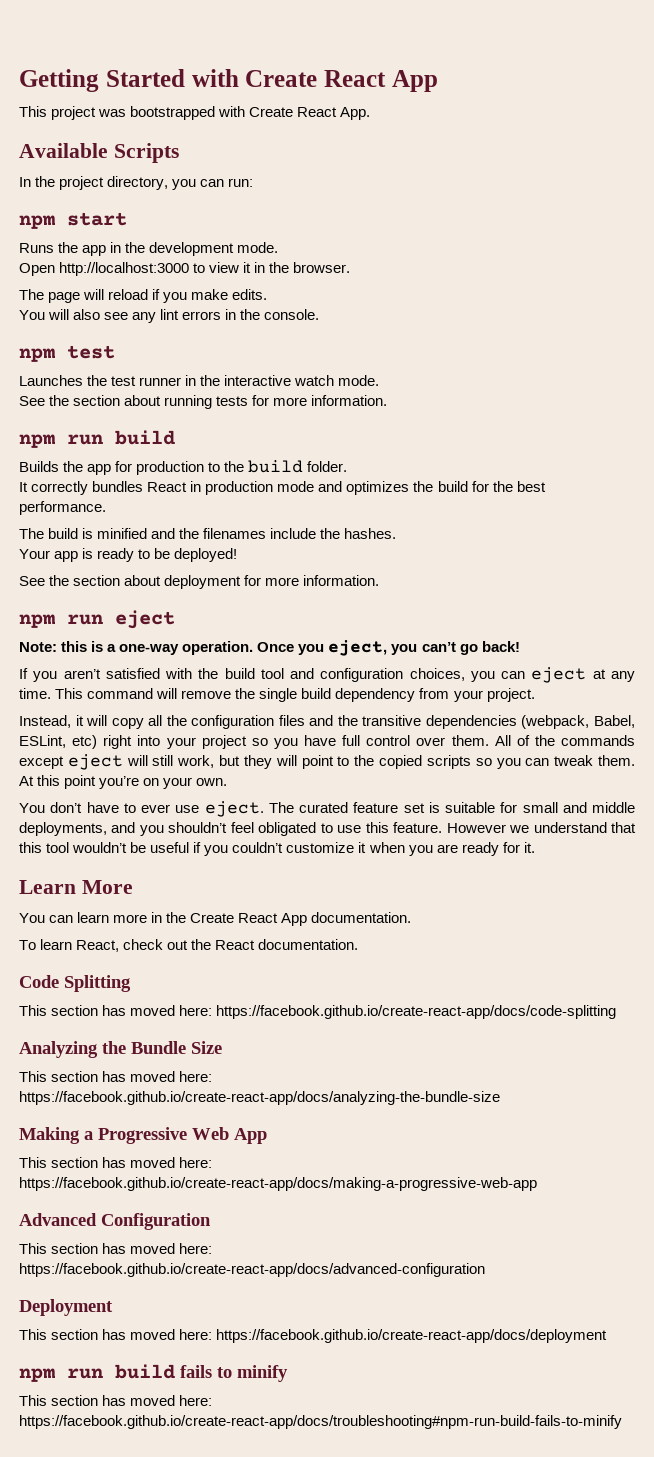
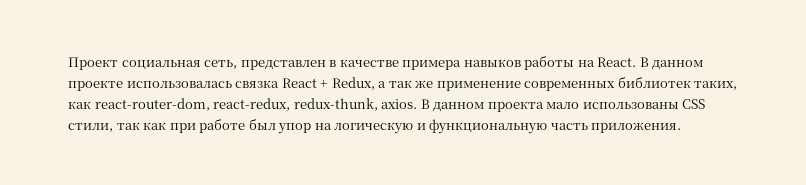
[19,69,438,92] [19,106,371,120] [19,143,179,163] [19,176,254,190] [19,212,127,229] [19,242,279,256] [19,262,351,276] [19,289,268,303] [19,309,320,323] [19,345,115,362] [19,375,380,386] [19,395,388,409] [19,430,175,448] [19,460,348,475] [19,481,546,495] [19,501,106,515] [19,528,397,539] [19,548,238,562] [19,575,380,589] [19,610,175,629] [19,640,520,656] [19,667,635,683] [19,688,535,702] [19,715,636,729] [19,735,635,749] [19,754,635,770] [19,775,228,789] [19,801,635,817] [19,822,636,836] [19,842,535,856] [19,880,133,894] [19,912,412,926] [19,939,359,952] [19,975,131,992] [19,1005,617,1019] [19,1041,222,1058] [19,1071,213,1082] [19,1091,500,1105] [19,1127,267,1144] [19,1157,213,1168] [19,1177,537,1191] [19,1213,211,1230] [19,1243,213,1254] [19,1263,485,1277] [19,1299,113,1316] [19,1329,608,1343] [19,1364,288,1382] [19,1395,213,1406] [19,1415,622,1429] Getting Started with Create React App // This project was bootstrapped with Create React App. // Available Scripts // In the project directory, you can run: // npm start // Runs the app in the development mode. // Open http://localhost:3000 to view it in the browser. // The page will reload if you make edits. // You will also see any lint errors in the console. // npm test // Launches the test runner in the interactive watch mode. // See the section about running tests for more information. // npm run build // Builds the app for production to the build folder. // It correctly bundles React in production mode and optimizes the build for the best performance. // The build is minified and the filenames include the hashes. // Your app is ready to be deployed! // See the section about deployment for more information. // npm run eject // Note: this is a one-way operation. Once you eject, you can’t go back! // If you aren’t satisfied with the build tool and configuration choices, you can eject at any time. This command will remove the single build dependency from your project. // Instead, it will copy all the configuration files and the transitive dependencies (webpack, Babel, ESLint, etc) right into your project so you have full control over them. All of the commands except eject will still work, but they will point to the copied scripts so you can tweak them. At this point you’re on your own. // You don’t have to ever use eject. The curated feature set is suitable for small and middle deployments, and you shouldn’t feel obligated to use this feature. However we understand that this tool wouldn’t be useful if you couldn’t customize it when you are ready for it. // Learn More // You can learn more in the Create React App documentation. // To learn React, check out the React documentation. // Code Splitting // This section has moved here: https://facebook.github.io/create-react-app/docs/code-splitting // Analyzing the Bundle Size // This section has moved here: https://facebook.github.io/create-react-app/docs/analyzing-the-bundle-size // Making a Progressive Web App // This section has moved here: https://facebook.github.io/create-react-app/docs/making-a-progressive-web-app // Advanced Configuration // This section has moved here: https://facebook.github.io/create-react-app/docs/advanced-configuration // Deployment // This section has moved here: https://facebook.github.io/create-react-app/docs/deployment // npm run build fails to minify // This section has moved here: https://facebook.github.io/create-react-app/docs/troubleshooting#npm-run-build-fails-to-minify -> [68,55,704,70] [68,76,738,91] [68,98,706,112] [68,118,682,134] Проект социальная сеть, представлен в качестве примера навыков работы на React. В данном проекте использовалась связка React + Redux, а так же применение современных библиотек таких, как react-router-dom, react-redux, redux-thunk, axios. В данном проекта мало использованы CSS стили, так как при работе был упор на логическую и функциональную часть приложения.

